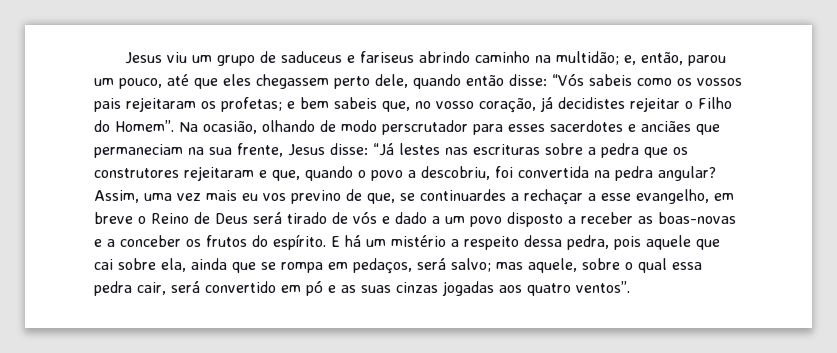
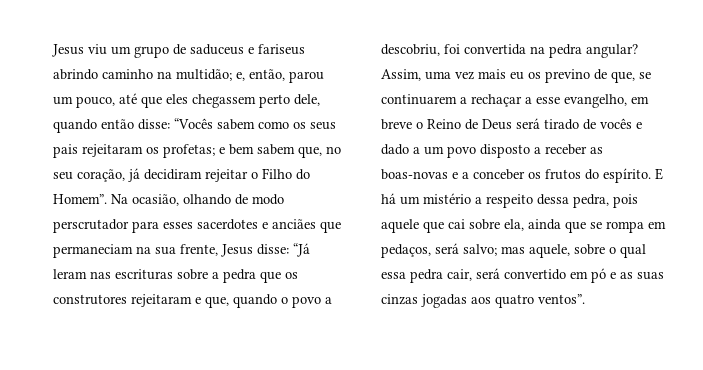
[552,73,632,86] “Vós sabeis -> [174,118,255,130] “Vocês sabem
[697,78,742,86] vossos -> [310,122,336,130] seus
[334,97,377,109] sabeis -> [257,144,295,155] sabem
[436,101,474,109] vosso -> [53,172,73,180] seu
[558,97,625,109] decidistes -> [144,169,202,180] decidiram
[399,143,440,155] lestes -> [53,269,87,279] leram
[263,193,286,201] vos -> [528,72,541,79] os
[420,189,506,201] continuardes -> [381,94,457,105] continuarem
[353,211,377,224] vós -> [600,118,632,129] vocês

